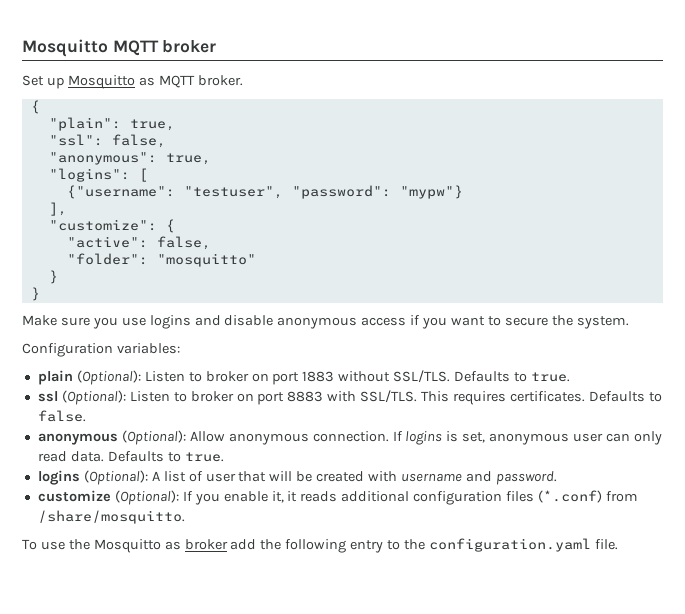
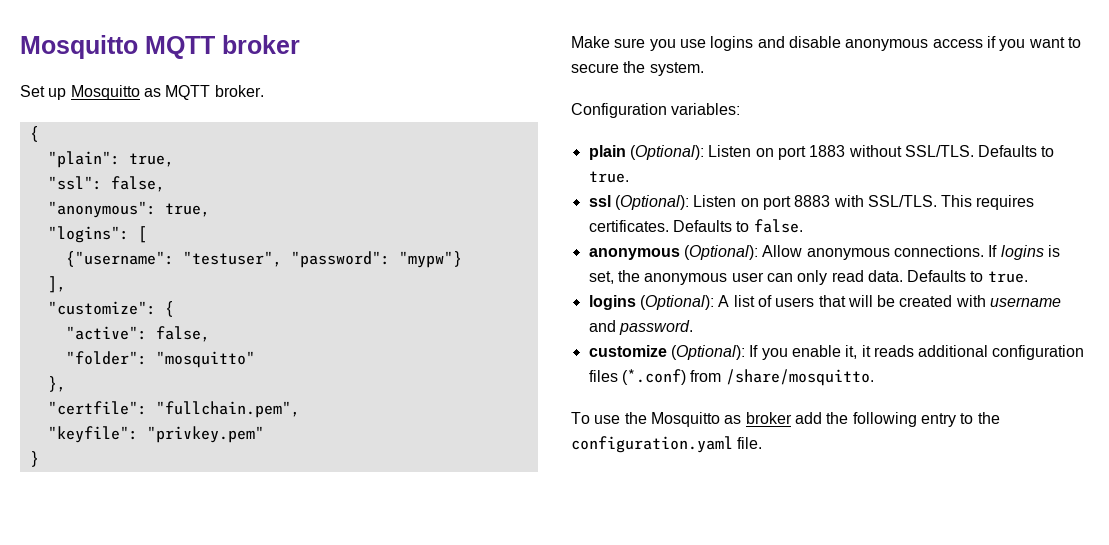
[48,270,58,284] } -> [47,376,66,392] [47,401,300,418] [47,426,264,443] }, // "certfile": "fullchain.pem", // "keyfile": "privkey.pem"
[188,371,249,382] to broker -> (752, 151) none
[173,391,234,402] to broker -> (737, 201) none
[312,431,389,442] connection. -> [893,245,984,257] connections.
(486, 437) none -> [617,270,640,282] the
[205,473,236,482] user -> [775,297,815,307] users

